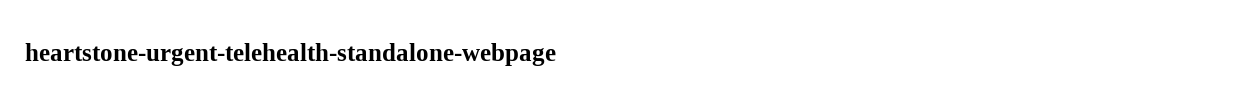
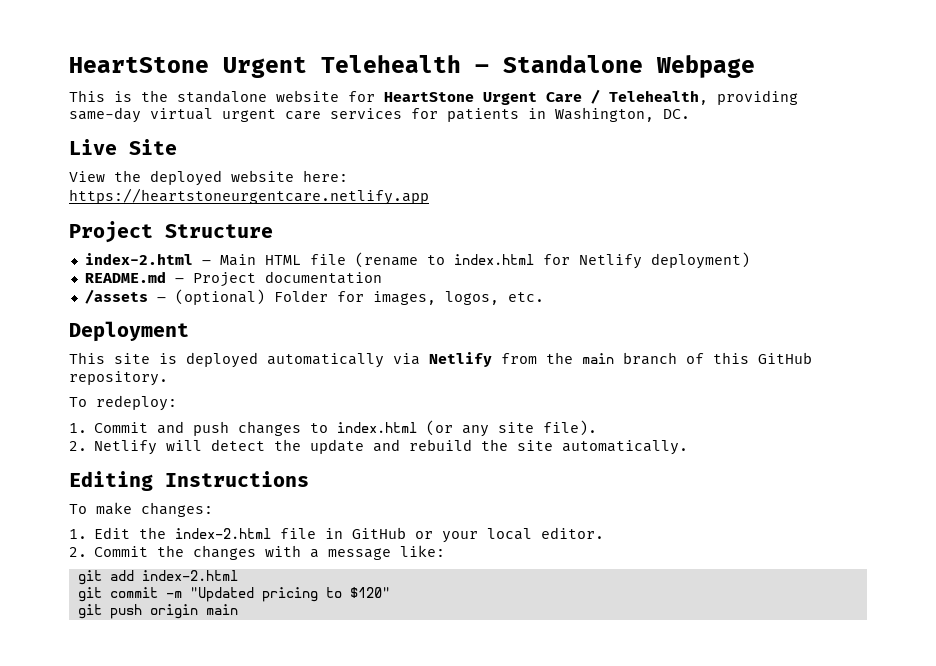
[25,43,556,66] heartstone-urgent-telehealth-standalone-webpage -> [69,55,755,78] [69,89,798,105] [69,107,690,123] [69,139,177,155] [69,170,348,186] [69,188,429,205] [69,221,273,243] [84,252,750,269] [84,271,382,287] [84,289,544,305] [69,321,189,342] [69,352,812,368] [69,371,168,386] [69,395,177,411] [69,420,598,437] [69,439,689,455] [69,471,309,491] [69,502,213,517] [69,527,605,543] [69,545,446,560] [77,570,238,585] [77,587,390,602] [77,604,238,619] HeartStone Urgent Telehealth – Standalone Webpage // This is the standalone website for HeartStone Urgent Care / Telehealth, providing same-day virtual urgent care services for patients in Washington, DC. // Live Site // View the deployed website here: // https://heartstoneurgentcare.netlify.app // Project Structure // index-2.html – Main HTML file (rename to index.html for Netlify deployment) // README.md – Project documentation // /assets – (optional) Folder for images, logos, etc. // Deployment // This site is deployed automatically via Netlify from the main branch of this GitHub repository. // To redeploy: // 1. Commit and push changes to index.html (or any site file). // 2. Netlify will detect the update and rebuild the site automatically. // Editing Instructions // To make changes: // 1. Edit the index-2.html file in GitHub or your local editor. // 2. Commit the changes with a message like: // git add index-2.html // git commit -m "Updated pricing to $120" // git push origin main

